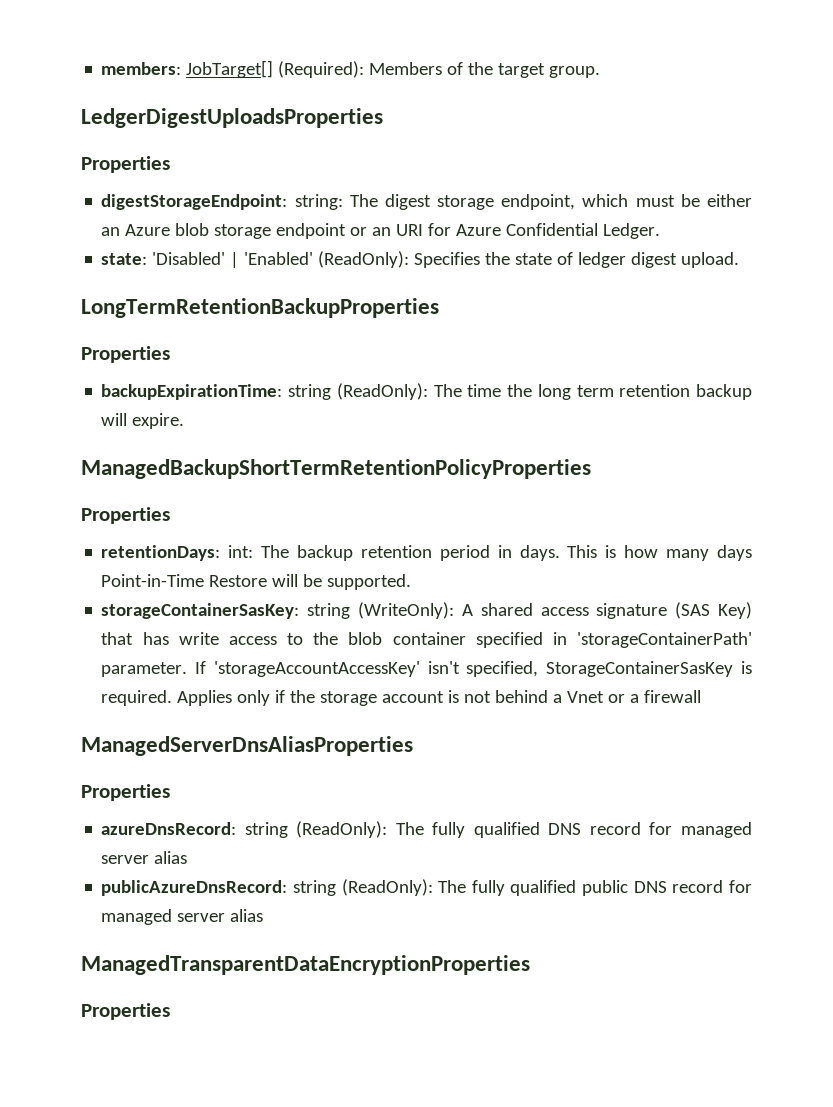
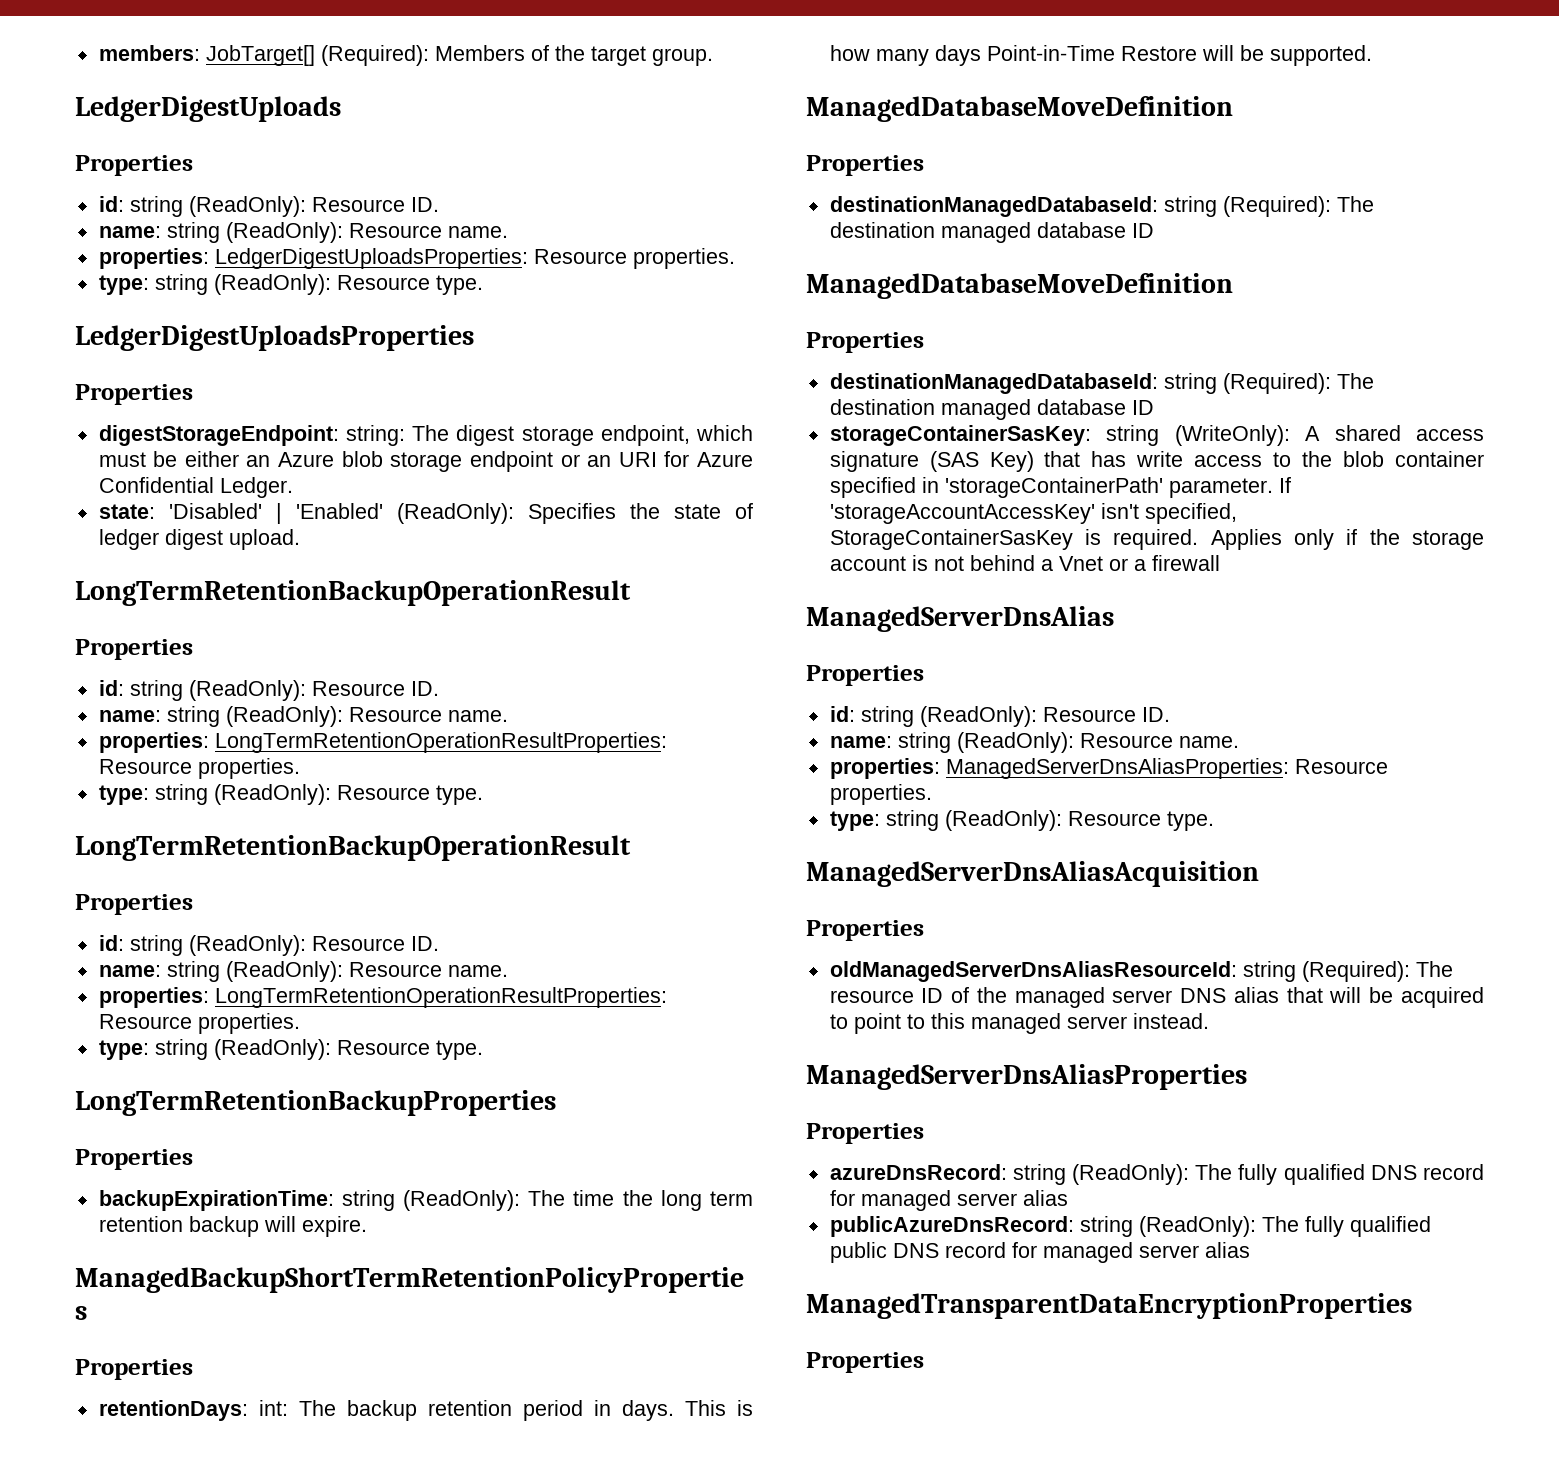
(601, 72) none -> [75,96,341,122] [75,155,193,176] [98,196,439,217] [98,222,508,243] [98,248,735,269] [98,274,483,295] // LedgerDigestUploads // Properties // id: string (ReadOnly): Resource ID. // name: string (ReadOnly): Resource name. // properties: LedgerDigestUploadsProperties: Resource properties. // type: string (ReadOnly): Resource type.
(740, 260) none -> [75,580,631,606] [75,639,193,660] [98,680,439,701] [98,706,508,727] [98,732,667,753] [98,758,300,779] [98,784,483,805] [75,835,631,861] [75,894,193,915] [98,935,439,956] [98,961,508,982] [98,987,667,1008] [98,1013,300,1034] [98,1039,483,1060] // LongTermRetentionBackupOperationResult // Properties // id: string (ReadOnly): Resource ID. // name: string (ReadOnly): Resource name. // properties: LongTermRetentionOperationResultProperties: Resource properties. // type: string (ReadOnly): Resource type. // LongTermRetentionBackupOperationResult // Properties // id: string (ReadOnly): Resource ID. // name: string (ReadOnly): Resource name. // properties: LongTermRetentionOperationResultProperties: Resource properties. // type: string (ReadOnly): Resource type.
(412, 582) none -> [806,96,1233,122] [806,155,924,176] [829,196,1374,217] [829,222,1154,243] [806,273,1233,299] [806,332,924,353] [829,373,1374,394] [829,399,1154,420] // ManagedDatabaseMoveDefinition // Properties // destinationManagedDatabaseId: string (Required): The destination managed database ID // ManagedDatabaseMoveDefinition // Properties // destinationManagedDatabaseId: string (Required): The destination managed database ID
(702, 696) none -> [806,606,1114,632] [806,665,924,686] [829,706,1170,727] [829,732,1239,753] [829,758,1388,779] [829,784,932,805] [829,810,1214,831] [806,861,1259,887] [806,920,924,941] [829,961,1453,982] [829,987,1484,1008] [829,1013,1209,1034] // ManagedServerDnsAlias // Properties // id: string (ReadOnly): Resource ID. // name: string (ReadOnly): Resource name. // properties: ManagedServerDnsAliasProperties: Resource properties. // type: string (ReadOnly): Resource type. // ManagedServerDnsAliasAcquisition // Properties // oldManagedServerDnsAliasResourceId: string (Required): The resource ID of the managed server DNS alias that will be acquired to point to this managed server instead.

